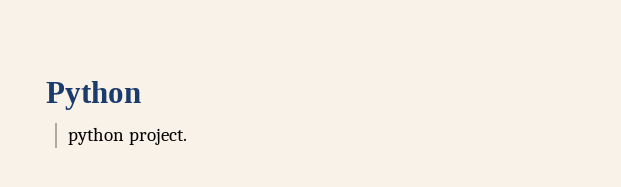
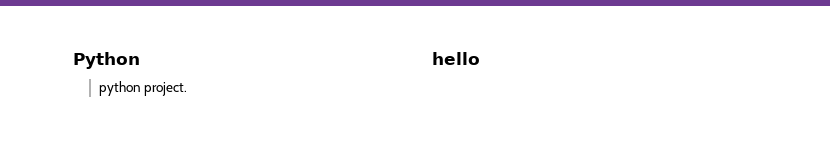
(188, 136) none -> [432,52,480,65] // hello

